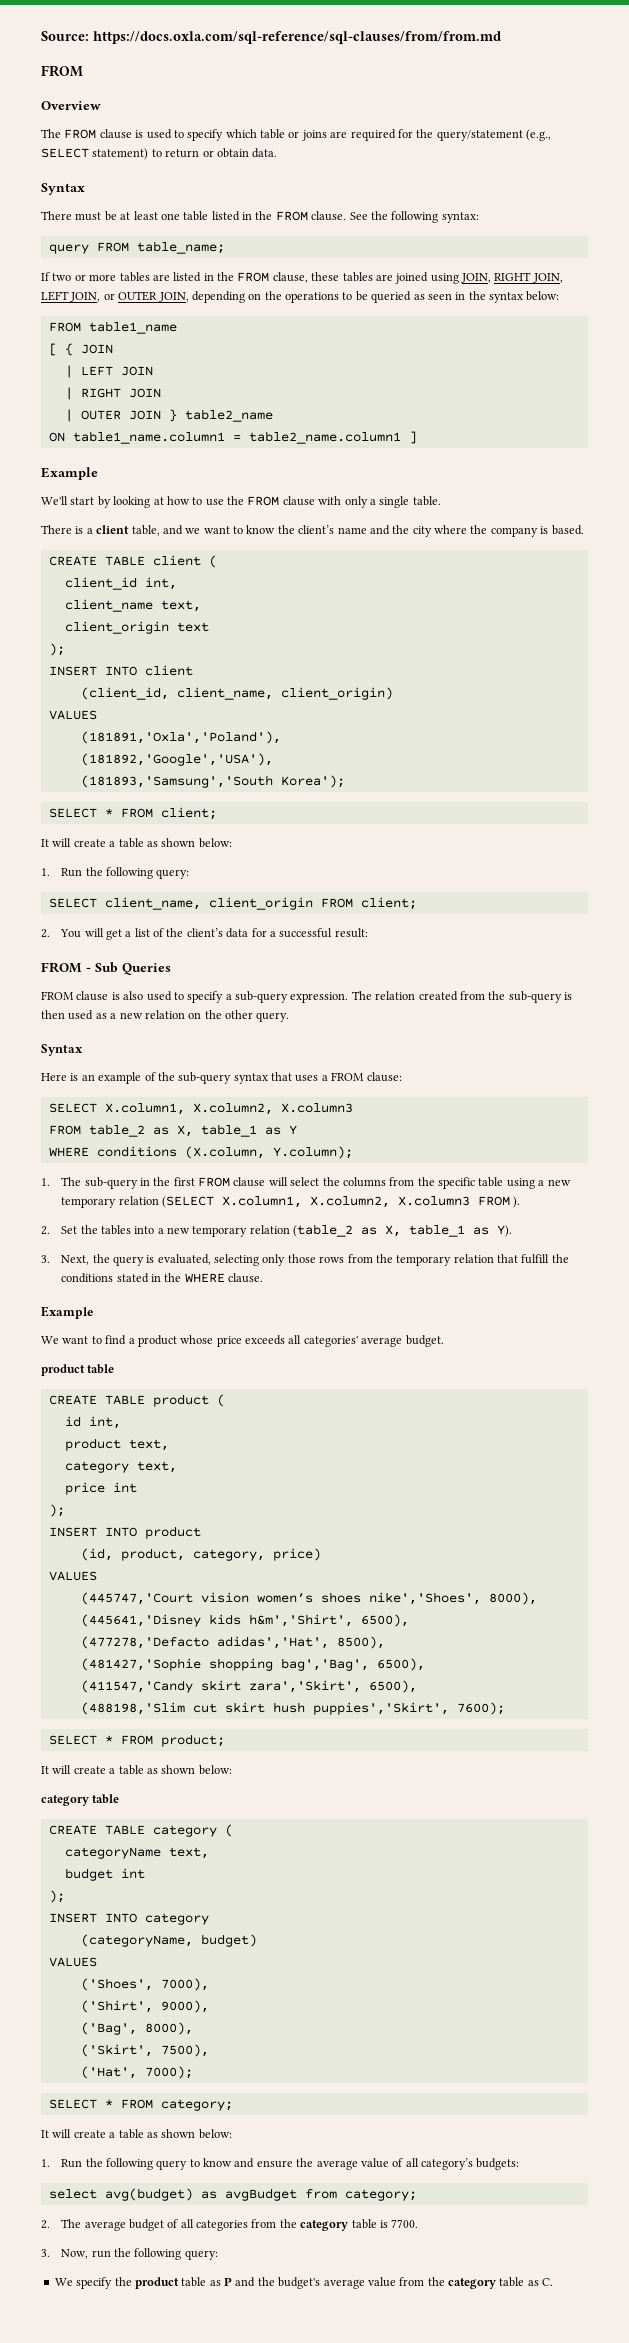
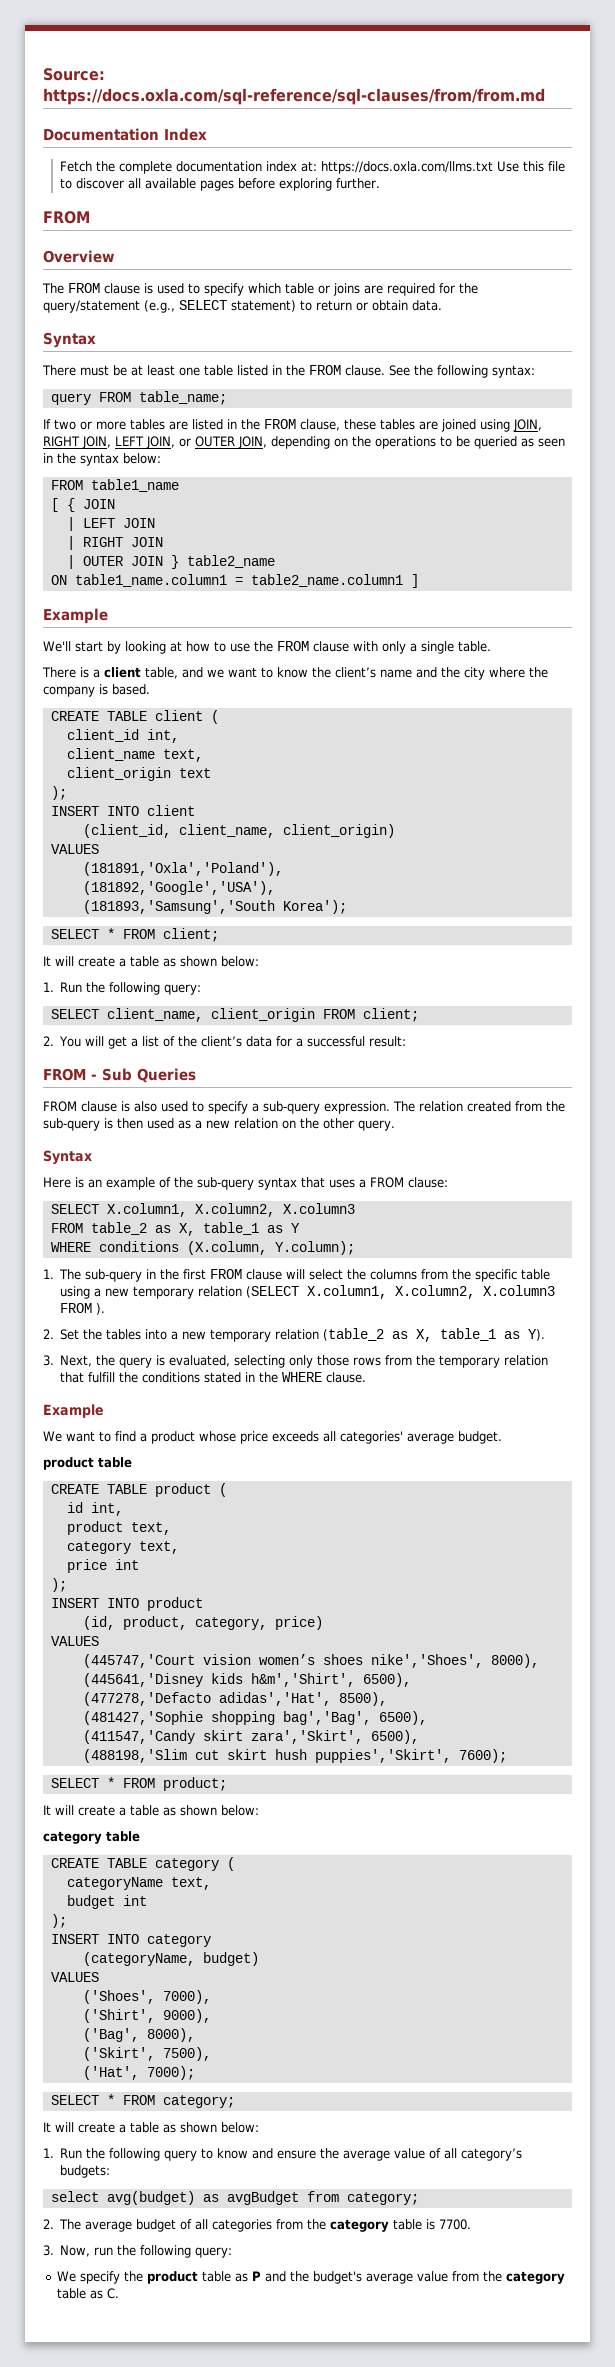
(501, 37) none -> [43,128,207,141] [59,161,565,174] [59,178,380,191] // Documentation Index // Fetch the complete documentation index at: https://docs.oxla.com/llms.txt Use this file to discover all available pages before exploring further.

